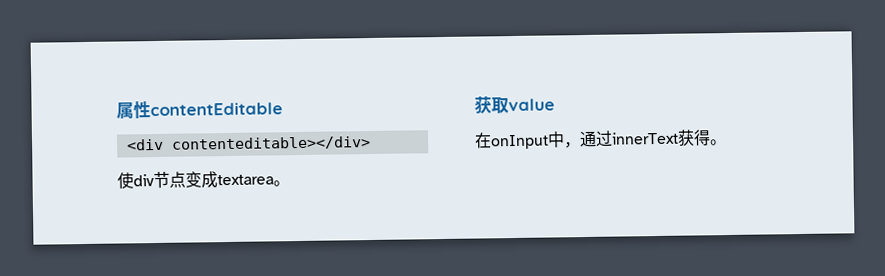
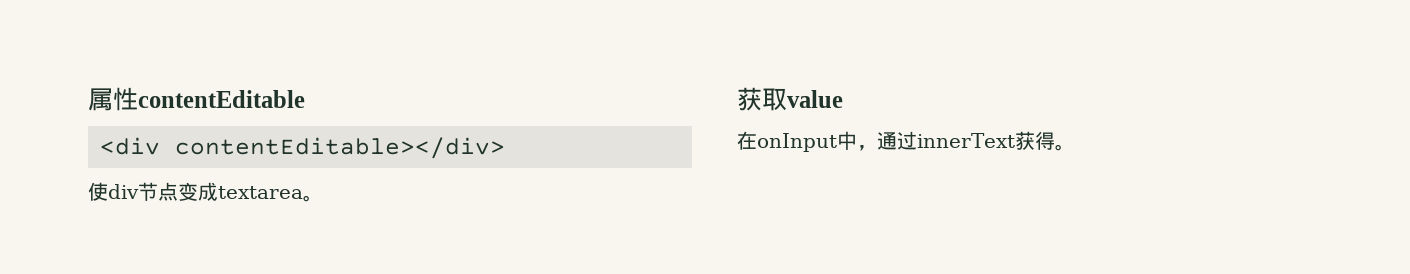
[170,136,371,151] contenteditable></div> -> [175,137,505,159] contentEditable></div>

